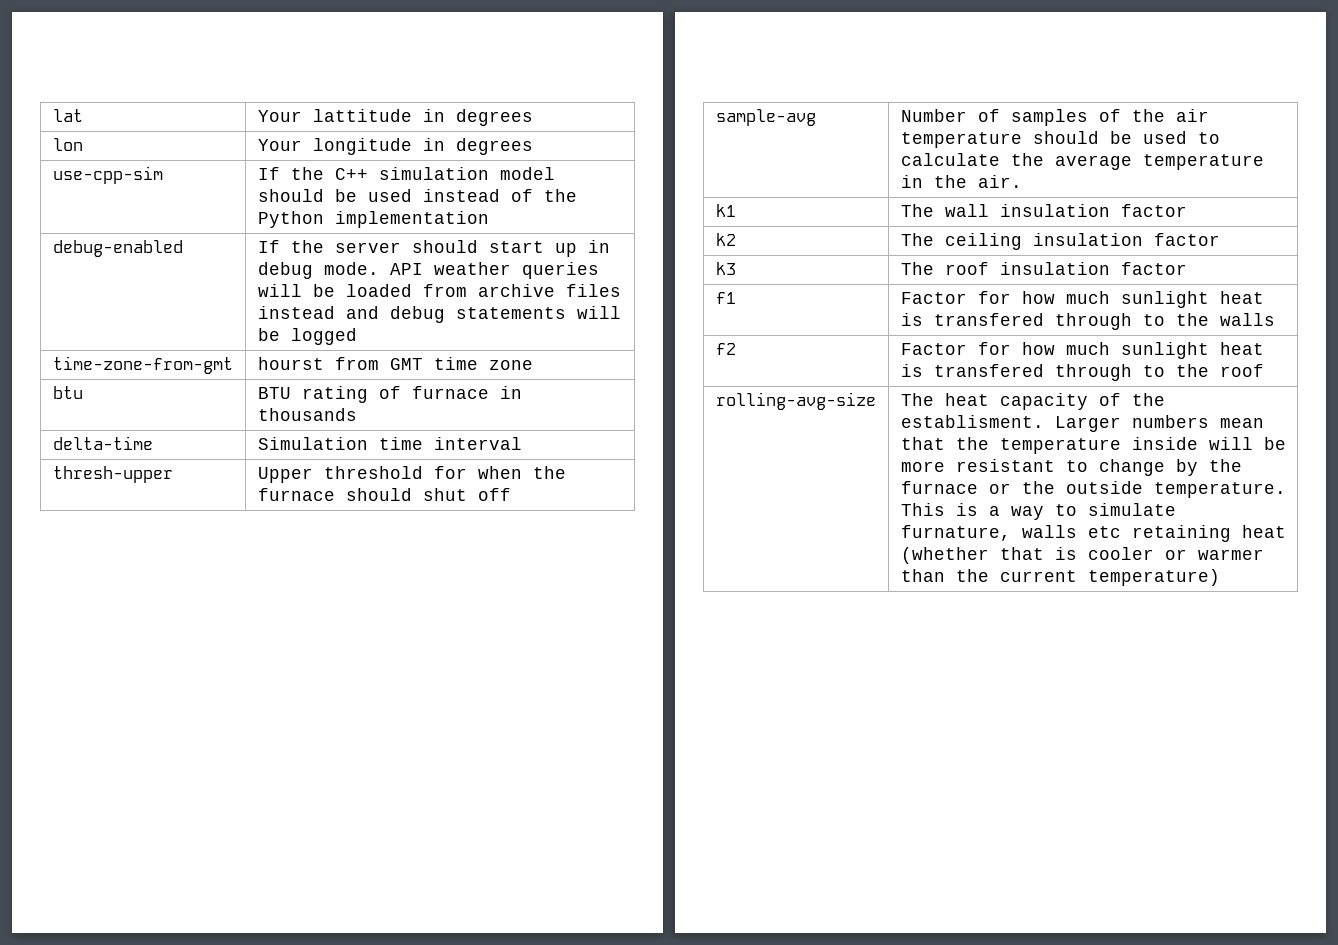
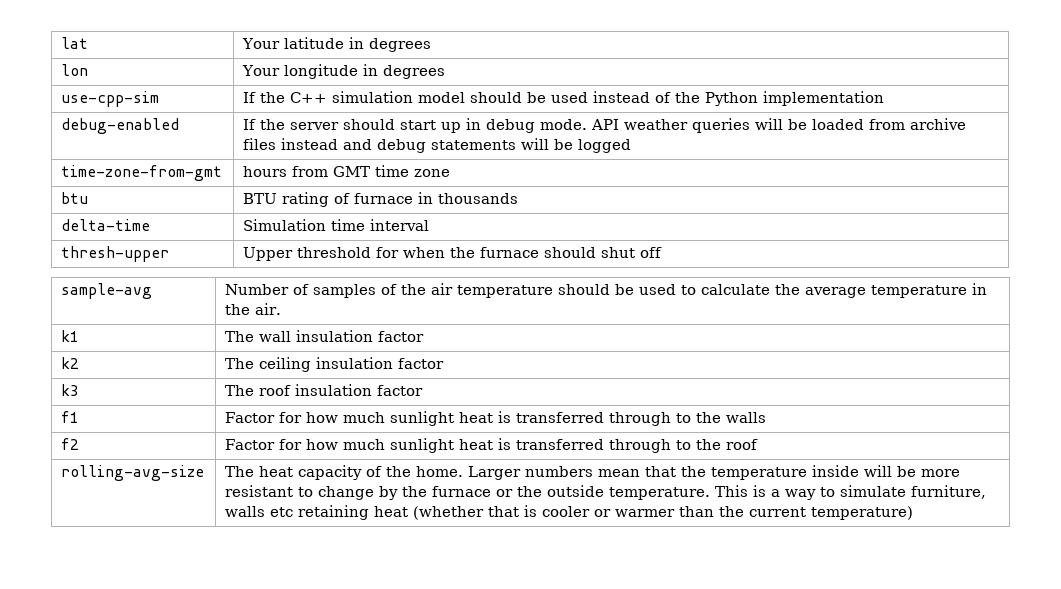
[312,109,412,122] lattitude -> [284,37,345,49] latitude
[257,357,324,370] hourst -> [243,166,288,177] hours
[933,313,1044,326] transfered -> [516,412,605,423] transferred
[933,364,1044,377] transfered -> [516,439,605,450] transferred
[900,415,1044,428] establisment. -> [416,466,464,477] home.
[900,525,1011,541] furnature, -> [911,485,987,499] furniture,

